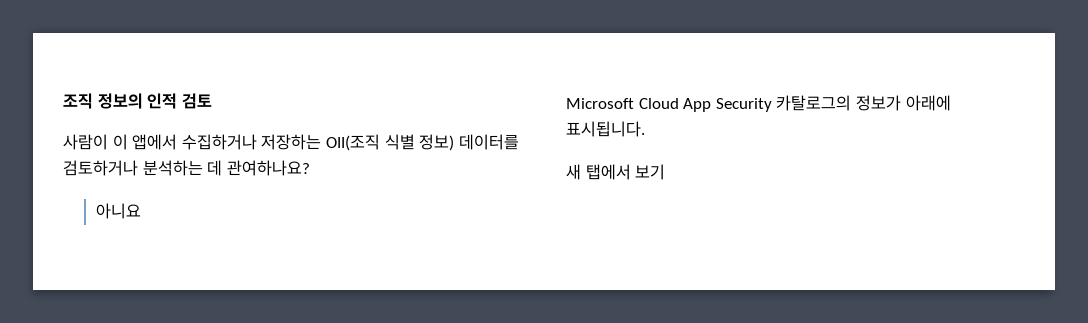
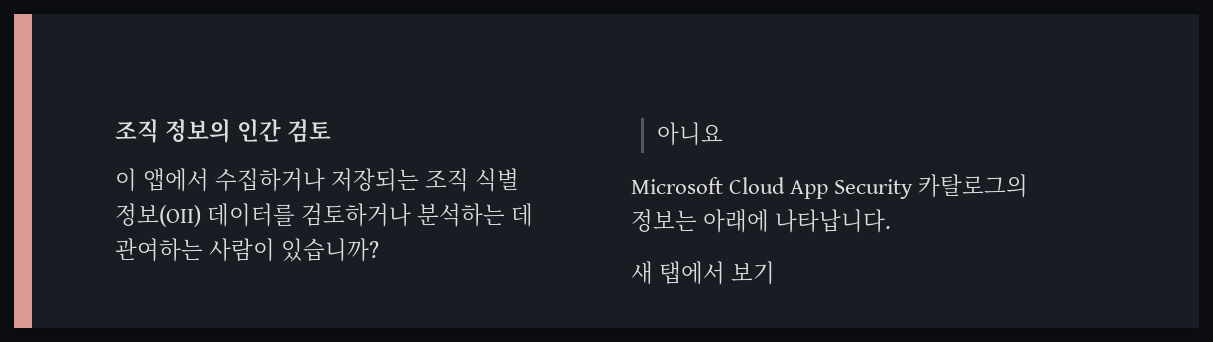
[147,93,178,109] 인적 -> [237,119,282,142] 인간
[63,134,108,150] 사람이 -> (332, 131) none
[261,134,455,151] 저장하는 OII(조직 식별 정보) -> [331,168,520,192] [115,203,201,227] 저장되는 조직 식별 정보(OII)
[226,160,310,176] 관여하나요? -> [115,238,380,262] 관여하는 사람이 있습니까?
[855,95,951,111] [566,121,645,137] 정보가 아래에 표시됩니다. -> [631,209,892,233] 정보는 아래에 나타납니다.

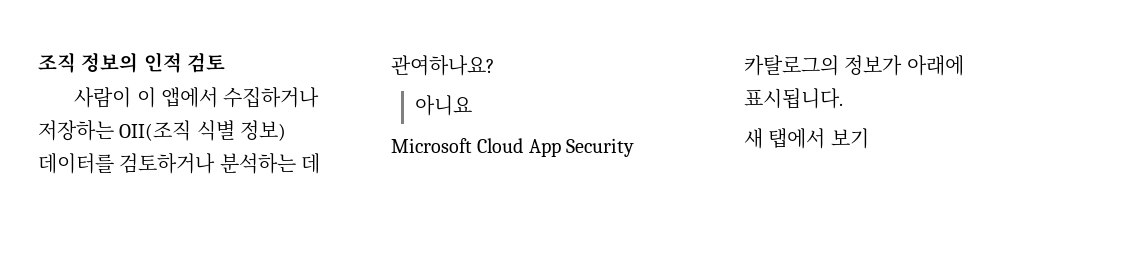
[237,119,282,142] 인간 -> [143,52,182,73] 인적
(332, 131) none -> [74,87,132,108] 사람이
[331,168,520,192] [115,203,201,227] 저장되는 조직 식별 정보(OII) -> [38,120,287,141] 저장하는 OII(조직 식별 정보)
[115,238,380,262] 관여하는 사람이 있습니까? -> [391,55,494,76] 관여하나요?
[631,209,892,233] 정보는 아래에 나타납니다. -> [844,55,964,76] [744,88,843,109] 정보가 아래에 표시됩니다.

